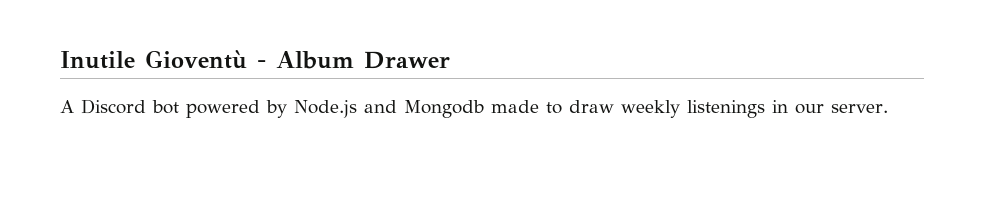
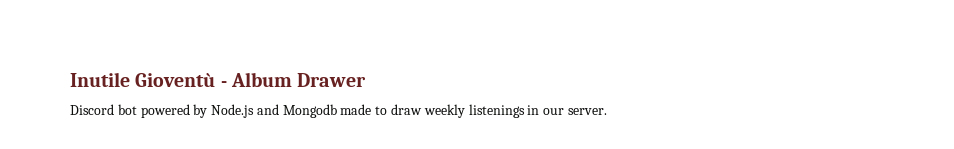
[60,100,74,113] A -> (367, 80) none

